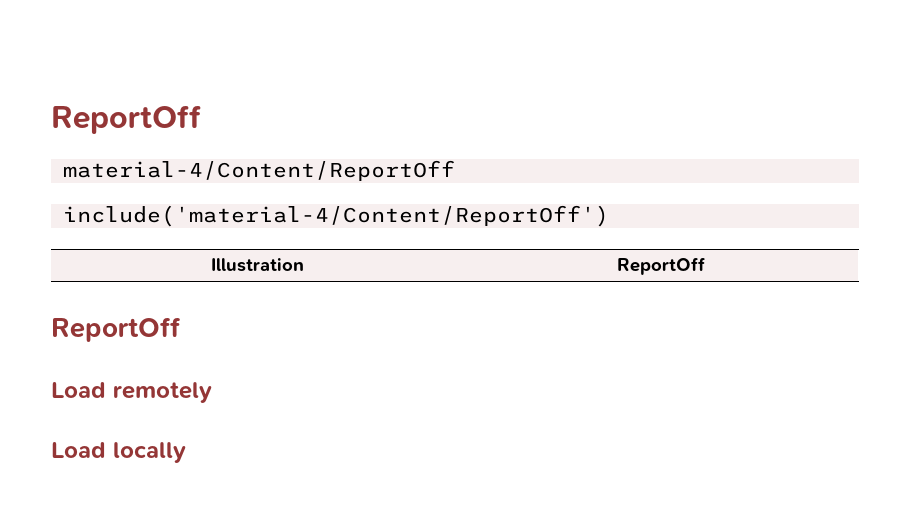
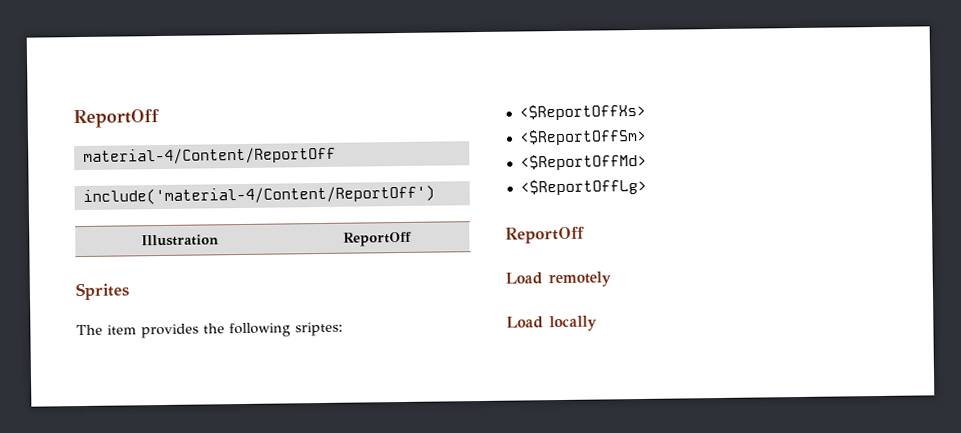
(706, 266) none -> [75,282,130,301] [76,321,343,339] [518,103,646,121] [518,128,647,146] [519,153,647,171] [519,178,647,196] // Sprites // The item provides the following sriptes: // <$ReportOffXs> // <$ReportOffSm> // <$ReportOffMd> // <$ReportOffLg>

